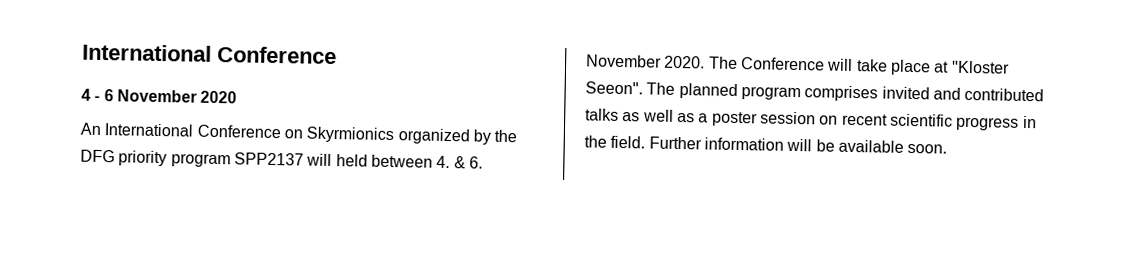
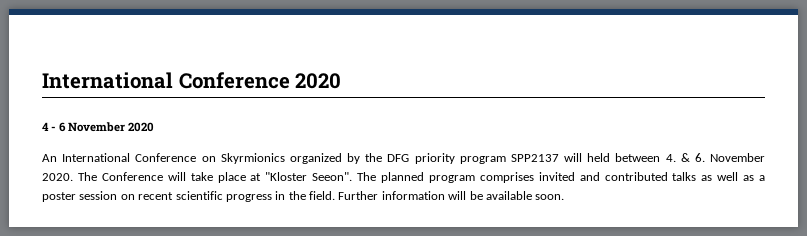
[82,43,337,65] International Conference -> [42,72,342,89] International Conference 2020

